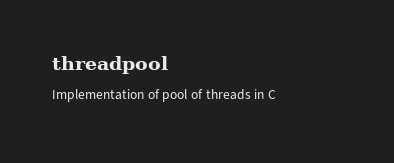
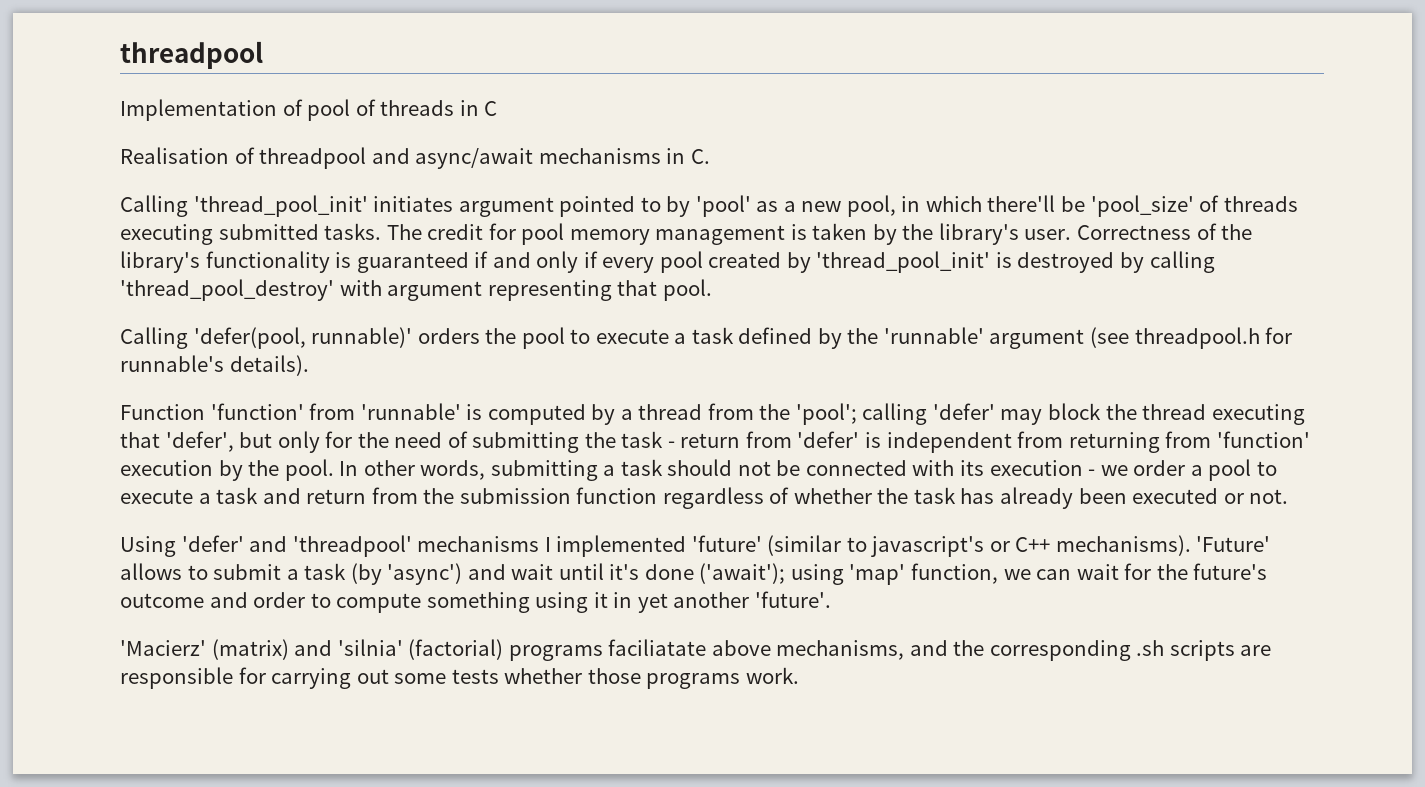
(276, 94) none -> [120,147,710,169] [120,195,1298,217] [120,223,1253,245] [120,251,1215,273] [120,279,712,301] [120,327,1293,349] [120,355,309,376] [120,403,1305,425] [120,431,1310,453] [120,459,1277,481] [120,487,1289,509] [120,535,1271,557] [120,563,1268,585] [120,591,831,613] [120,639,1272,661] [120,667,799,689] // Realisation of threadpool and async/await mechanisms in C. // Calling 'thread_pool_init' initiates argument pointed to by 'pool' as a new pool, in which there'll be 'pool_size' of threads executing submitted tasks. The credit for pool memory management is taken by the library's user. Correctness of the library's functionality is guaranteed if and only if every pool created by 'thread_pool_init' is destroyed by calling 'thread_pool_destroy' with argument representing that pool. // Calling 'defer(pool, runnable)' orders the pool to execute a task defined by the 'runnable' argument (see threadpool.h for runnable's details). // Function 'function' from 'runnable' is computed by a thread from the 'pool'; calling 'defer' may block the thread executing that 'defer', but only for the need of submitting the task - return from 'defer' is independent from returning from 'function' execution by the pool. In other words, submitting a task should not be connected with its execution - we order a pool to execute a task and return from the submission function regardless of whether the task has already been executed or not. // Using 'defer' and 'threadpool' mechanisms I implemented 'future' (similar to javascript's or C++ mechanisms). 'Future' allows to submit a task (by 'async') and wait until it's done ('await'); using 'map' function, we can wait for the future's outcome and order to compute something using it in yet another 'future'. // 'Macierz' (matrix) and 'silnia' (factorial) programs faciliatate above mechanisms, and the corresponding .sh scripts are responsible for carrying out some tests whether those programs work.

